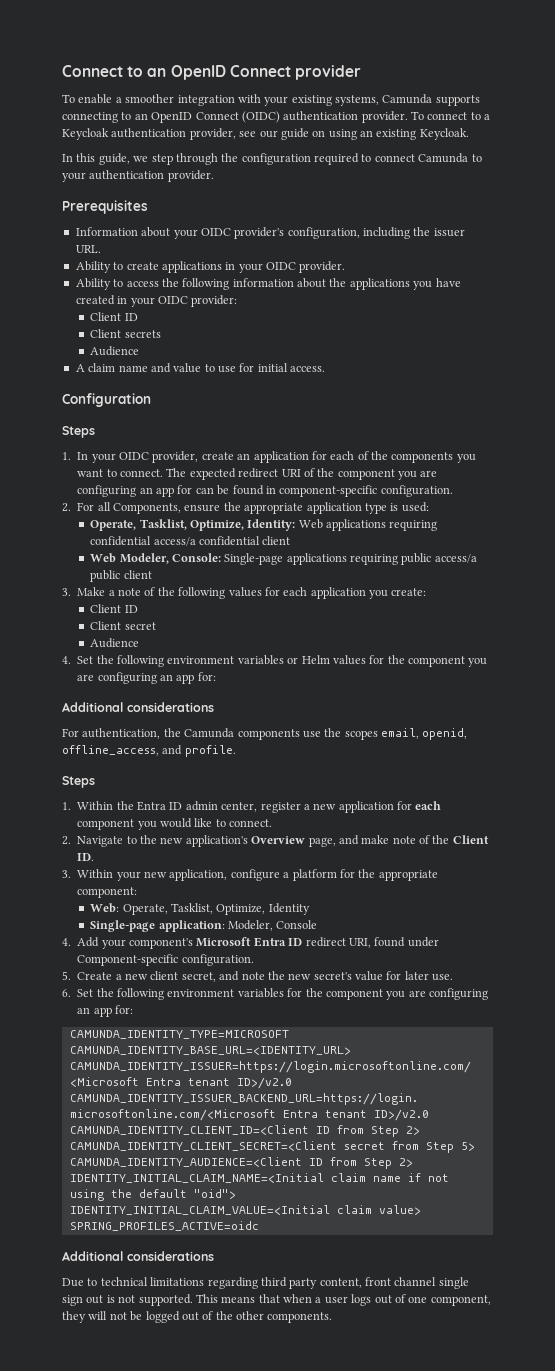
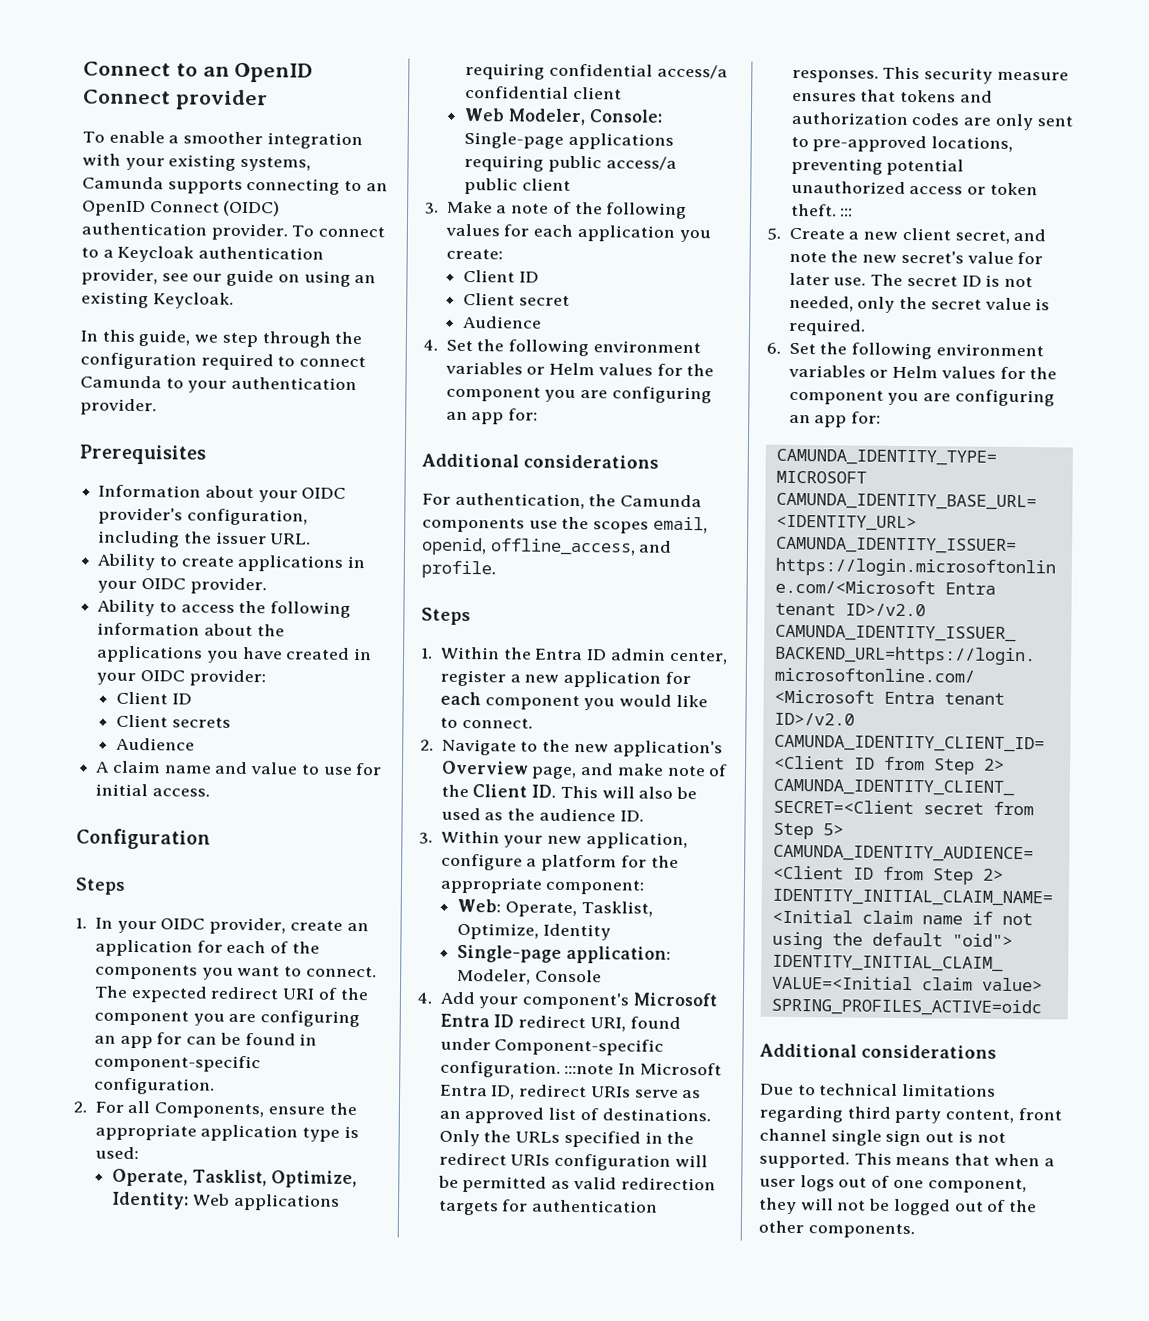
(95, 857) none -> [559,785,698,800] [440,807,644,822] This will also be used as the audience ID.
(254, 960) none -> [564,1062,722,1076] [439,1084,702,1100] [438,1107,711,1124] [438,1129,695,1148] [438,1152,708,1171] [437,1175,716,1193] [437,1199,659,1216] [791,66,1069,84] [791,89,993,103] [790,111,1073,131] [790,135,1014,153] [790,157,965,176] [790,180,1038,196] [790,203,854,217] :::note In Microsoft Entra ID, redirect URIs serve as an approved list of destinations. Only the URLs specified in the redirect URIs configuration will be permitted as valid redirection targets for authentication responses. This security measure ensures that tokens and authorization codes are only sent to pre-approved locations, preventing potential unauthorized access or token theft. :::
(454, 977) none -> [870,273,1034,288] [788,295,1051,313] [787,318,866,336] The secret ID is not needed, only the secret value is required.
(284, 993) none -> [869,365,996,379] or Helm values

